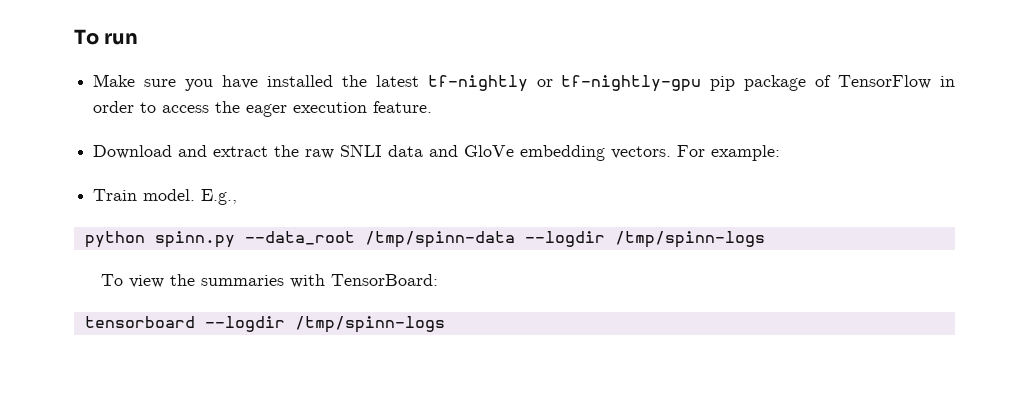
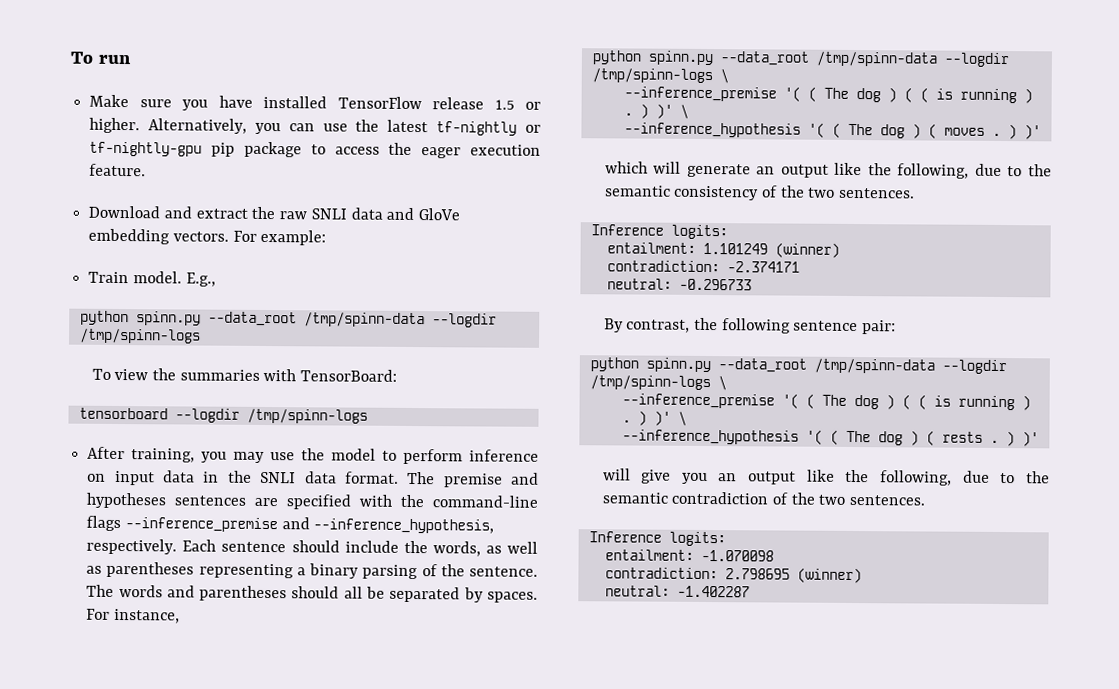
(333, 81) none -> [337,96,541,110] [89,117,348,135] TensorFlow release 1.5 or higher. Alternatively, you can use
[815,75,956,89] [93,101,135,113] of TensorFlow in order -> (302, 149) none
(445, 324) none -> [87,446,539,465] [87,470,539,488] [86,492,538,510] [86,515,495,534] [86,538,538,557] [86,561,538,580] [86,584,538,603] [86,608,180,624] [591,50,1009,68] [591,68,729,84] [623,86,1033,104] [623,103,689,119] [623,122,1041,140] [604,161,1052,179] [604,185,916,201] [590,224,728,240] [606,242,840,258] [606,260,800,273] [606,278,752,291] [603,317,897,335] [589,357,1007,375] [589,375,727,391] [621,393,1031,411] [621,410,687,426] [621,429,1039,447] [602,468,1050,486] [601,491,926,506] [588,531,726,547] [604,549,774,562] [604,567,862,584] [604,585,750,598] // After training, you may use the model to perform inference on input data in the SNLI data format. The premise and hypotheses sentences are specified with the command-line flags --inference_premise and --inference_hypothesis, respectively. Each sentence should include the words, as well as parentheses representing a binary parsing of the sentence. The words and parentheses should all be separated by spaces. For instance, // python spinn.py --data_root /tmp/spinn-data --logdir /tmp/spinn-logs \ // --inference_premise '( ( The dog ) ( ( is running ) . ) )' \ // --inference_hypothesis '( ( The dog ) ( moves . ) )' // which will generate an output like the following, due to the semantic consistency of the two sentences. // Inference logits: // entailment: 1.101249 (winner) // contradiction: -2.374171 // neutral: -0.296733 // By contrast, the following sentence pair: // python spinn.py --data_root /tmp/spinn-data --logdir /tmp/spinn-logs \ // --inference_premise '( ( The dog ) ( ( is running ) . ) )' \ // --inference_hypothesis '( ( The dog ) ( rests . ) )' // will give you an output like the following, due to the semantic contradiction of the two sentences. // Inference logits: // entailment: -1.070098 // contradiction: 2.798695 (winner) // neutral: -1.402287

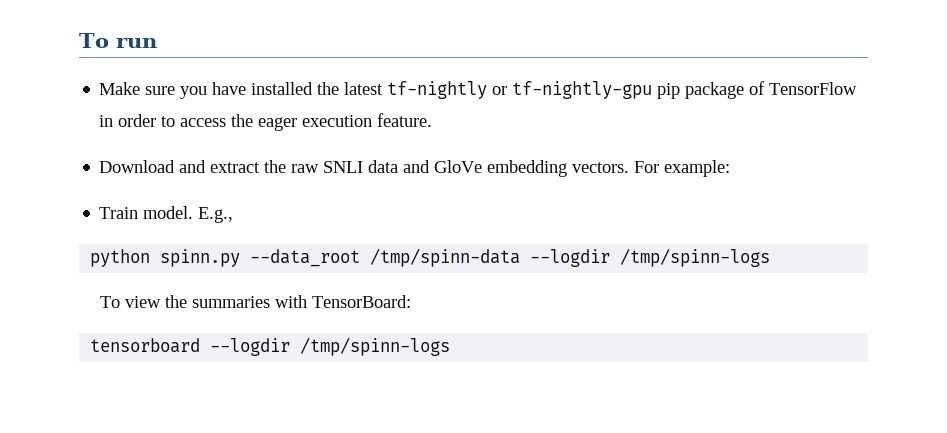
[337,96,541,110] [89,117,348,135] TensorFlow release 1.5 or higher. Alternatively, you can use -> (314, 88) none
(302, 149) none -> [749,81,858,95] [99,114,157,127] of TensorFlow in order
[87,446,539,465] [87,470,539,488] [86,492,538,510] [86,515,495,534] [86,538,538,557] [86,561,538,580] [86,584,538,603] [86,608,180,624] [591,50,1009,68] [591,68,729,84] [623,86,1033,104] [623,103,689,119] [623,122,1041,140] [604,161,1052,179] [604,185,916,201] [590,224,728,240] [606,242,840,258] [606,260,800,273] [606,278,752,291] [603,317,897,335] [589,357,1007,375] [589,375,727,391] [621,393,1031,411] [621,410,687,426] [621,429,1039,447] [602,468,1050,486] [601,491,926,506] [588,531,726,547] [604,549,774,562] [604,567,862,584] [604,585,750,598] // After training, you may use the model to perform inference on input data in the SNLI data format. The premise and hypotheses sentences are specified with the command-line flags --inference_premise and --inference_hypothesis, respectively. Each sentence should include the words, as well as parentheses representing a binary parsing of the sentence. The words and parentheses should all be separated by spaces. For instance, // python spinn.py --data_root /tmp/spinn-data --logdir /tmp/spinn-logs \ // --inference_premise '( ( The dog ) ( ( is running ) . ) )' \ // --inference_hypothesis '( ( The dog ) ( moves . ) )' // which will generate an output like the following, due to the semantic consistency of the two sentences. // Inference logits: // entailment: 1.101249 (winner) // contradiction: -2.374171 // neutral: -0.296733 // By contrast, the following sentence pair: // python spinn.py --data_root /tmp/spinn-data --logdir /tmp/spinn-logs \ // --inference_premise '( ( The dog ) ( ( is running ) . ) )' \ // --inference_hypothesis '( ( The dog ) ( rests . ) )' // will give you an output like the following, due to the semantic contradiction of the two sentences. // Inference logits: // entailment: -1.070098 // contradiction: 2.798695 (winner) // neutral: -1.402287 -> (451, 346) none

